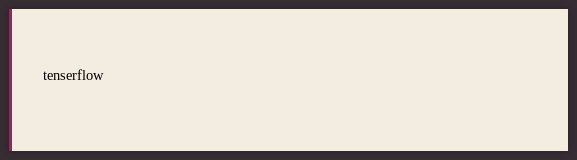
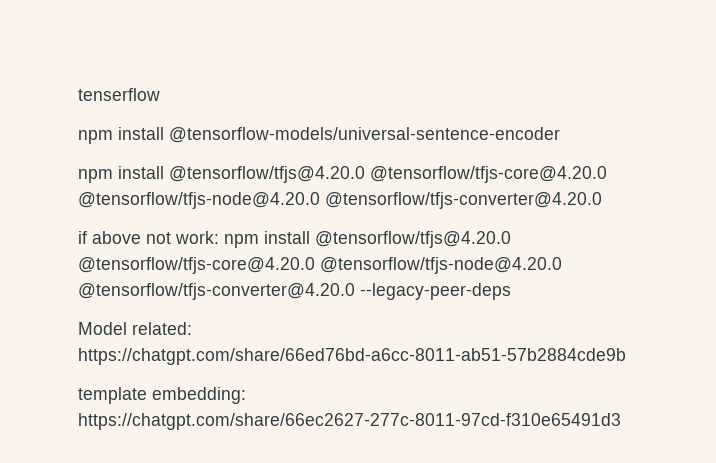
(104, 74) none -> [78,127,560,144] [78,166,607,183] [78,192,602,209] [78,231,511,248] [78,257,562,274] [78,283,511,300] [78,322,192,335] [78,348,626,365] [78,387,246,404] [78,413,621,430] // npm install @tensorflow-models/universal-sentence-encoder // npm install @tensorflow/tfjs@4.20.0 @tensorflow/tfjs-core@4.20.0 @tensorflow/tfjs-node@4.20.0 @tensorflow/tfjs-converter@4.20.0 // if above not work: npm install @tensorflow/tfjs@4.20.0 @tensorflow/tfjs-core@4.20.0 @tensorflow/tfjs-node@4.20.0 @tensorflow/tfjs-converter@4.20.0 --legacy-peer-deps // Model related: https://chatgpt.com/share/66ed76bd-a6cc-8011-ab51-57b2884cde9b // template embedding: https://chatgpt.com/share/66ec2627-277c-8011-97cd-f310e65491d3

